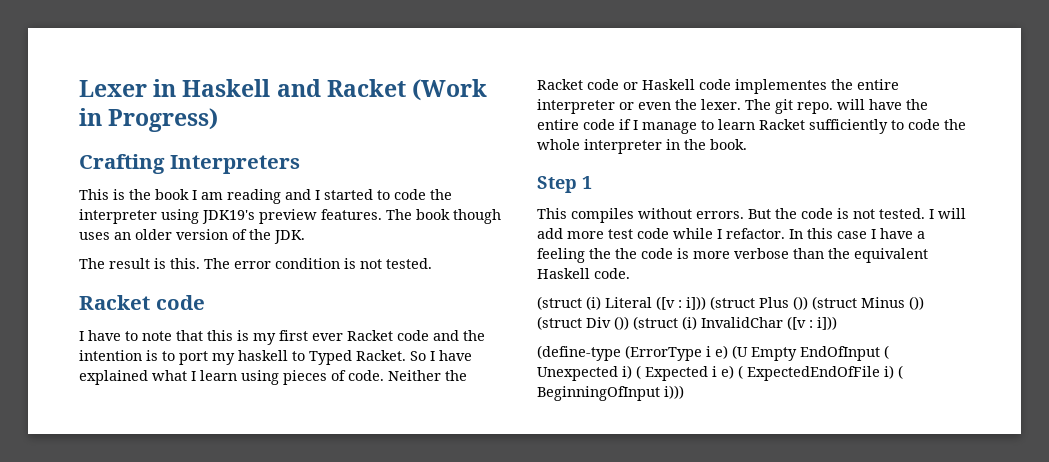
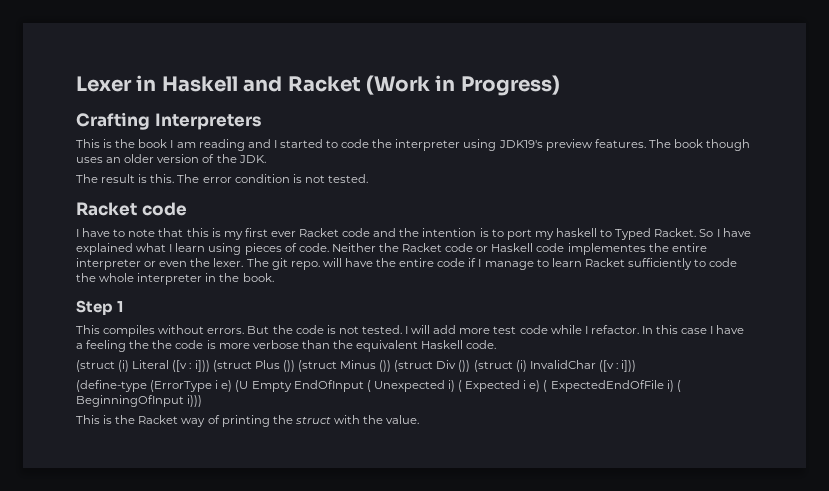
(684, 392) none -> [76,415,420,427] // This is the Racket way of printing the struct with the value.

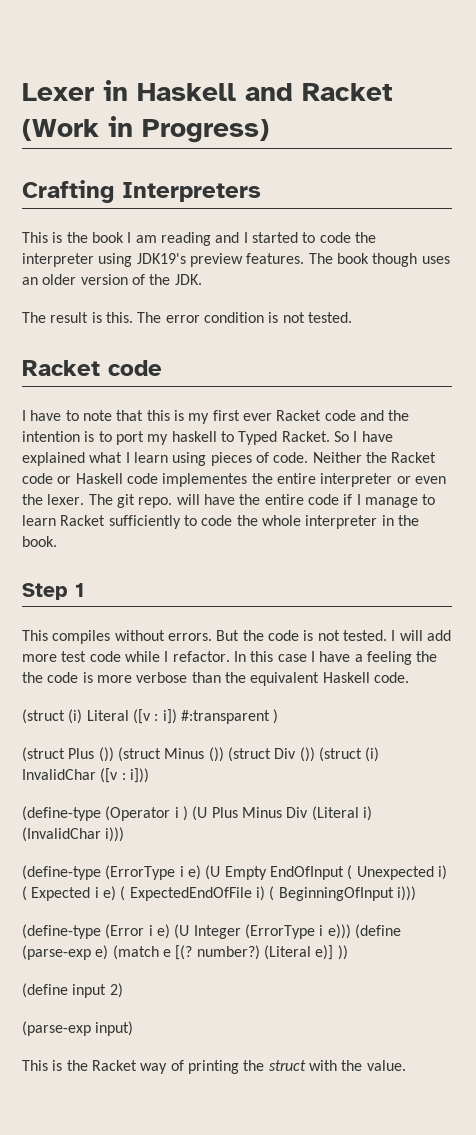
[194,360,210,372] i])) -> [162,709,279,724] i]) #:transparent ) //
(637, 366) none -> [22,806,372,821] [22,827,125,842] // (define-type (Operator i ) (U Plus Minus Div (Literal i) (InvalidChar i)))
(203, 401) none -> [22,924,401,939] [22,945,348,960] [22,983,123,998] [22,1021,134,1036] // (define-type (Error i e) (U Integer (ErrorType i e))) (define (parse-exp e) (match e [(? number?) (Literal e)] )) // (define input 2) // (parse-exp input)

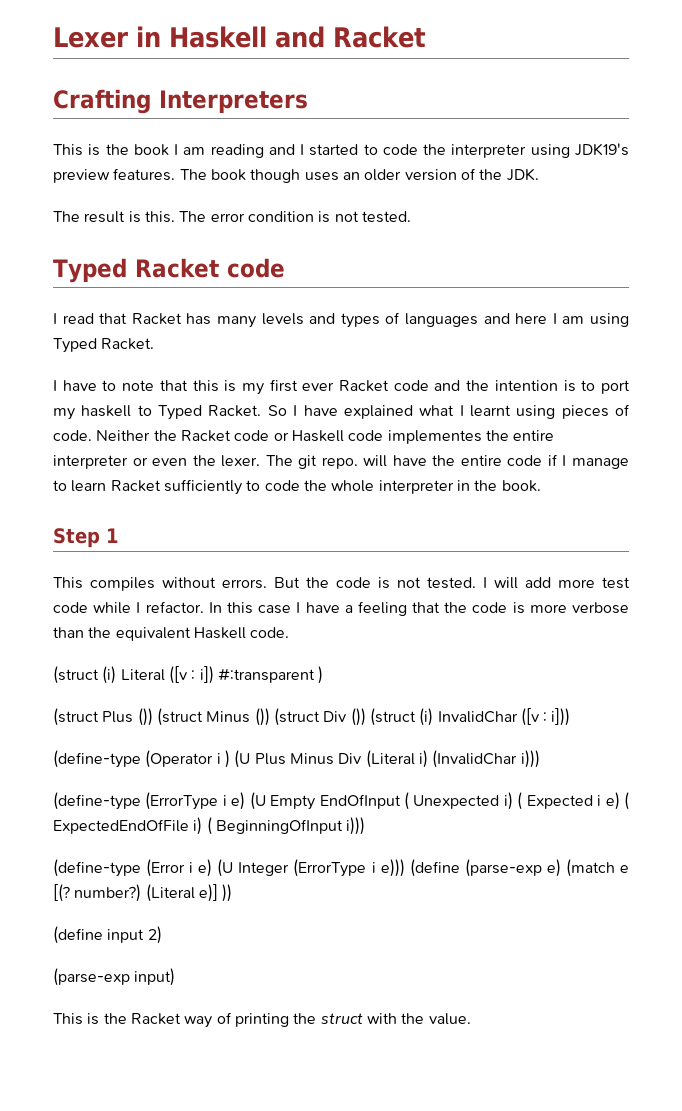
[22,116,269,143] (Work in Progress) -> (426, 37) none
[22,360,162,376] Racket code -> [53,258,285,283] [53,312,630,328] [53,338,155,353] Typed Racket code // I read that Racket has many levels and types of languages and here I am using Typed Racket.
[133,452,168,463] learn -> [469,405,511,417] learnt
[416,651,438,662] the -> [412,602,441,613] that

